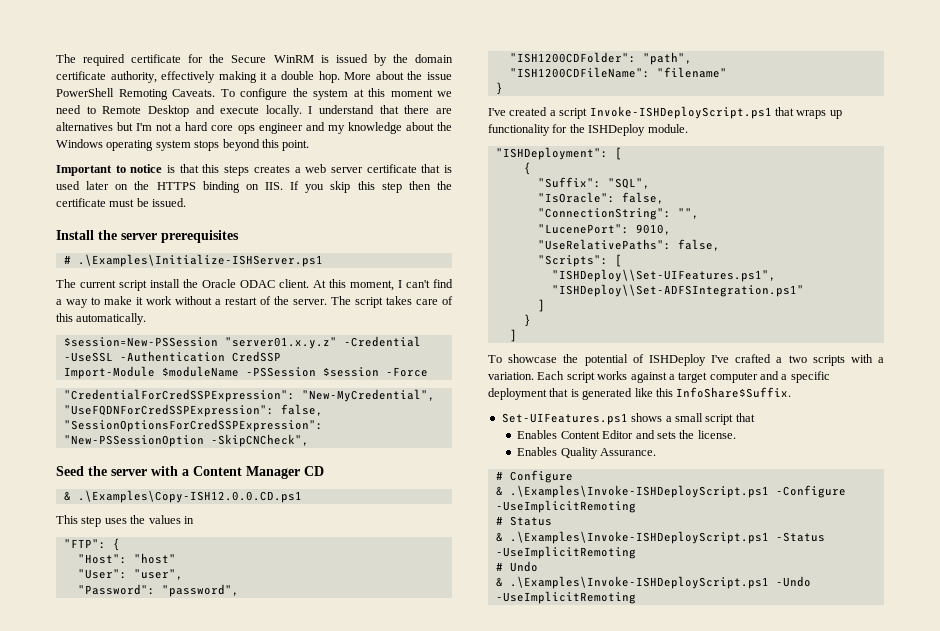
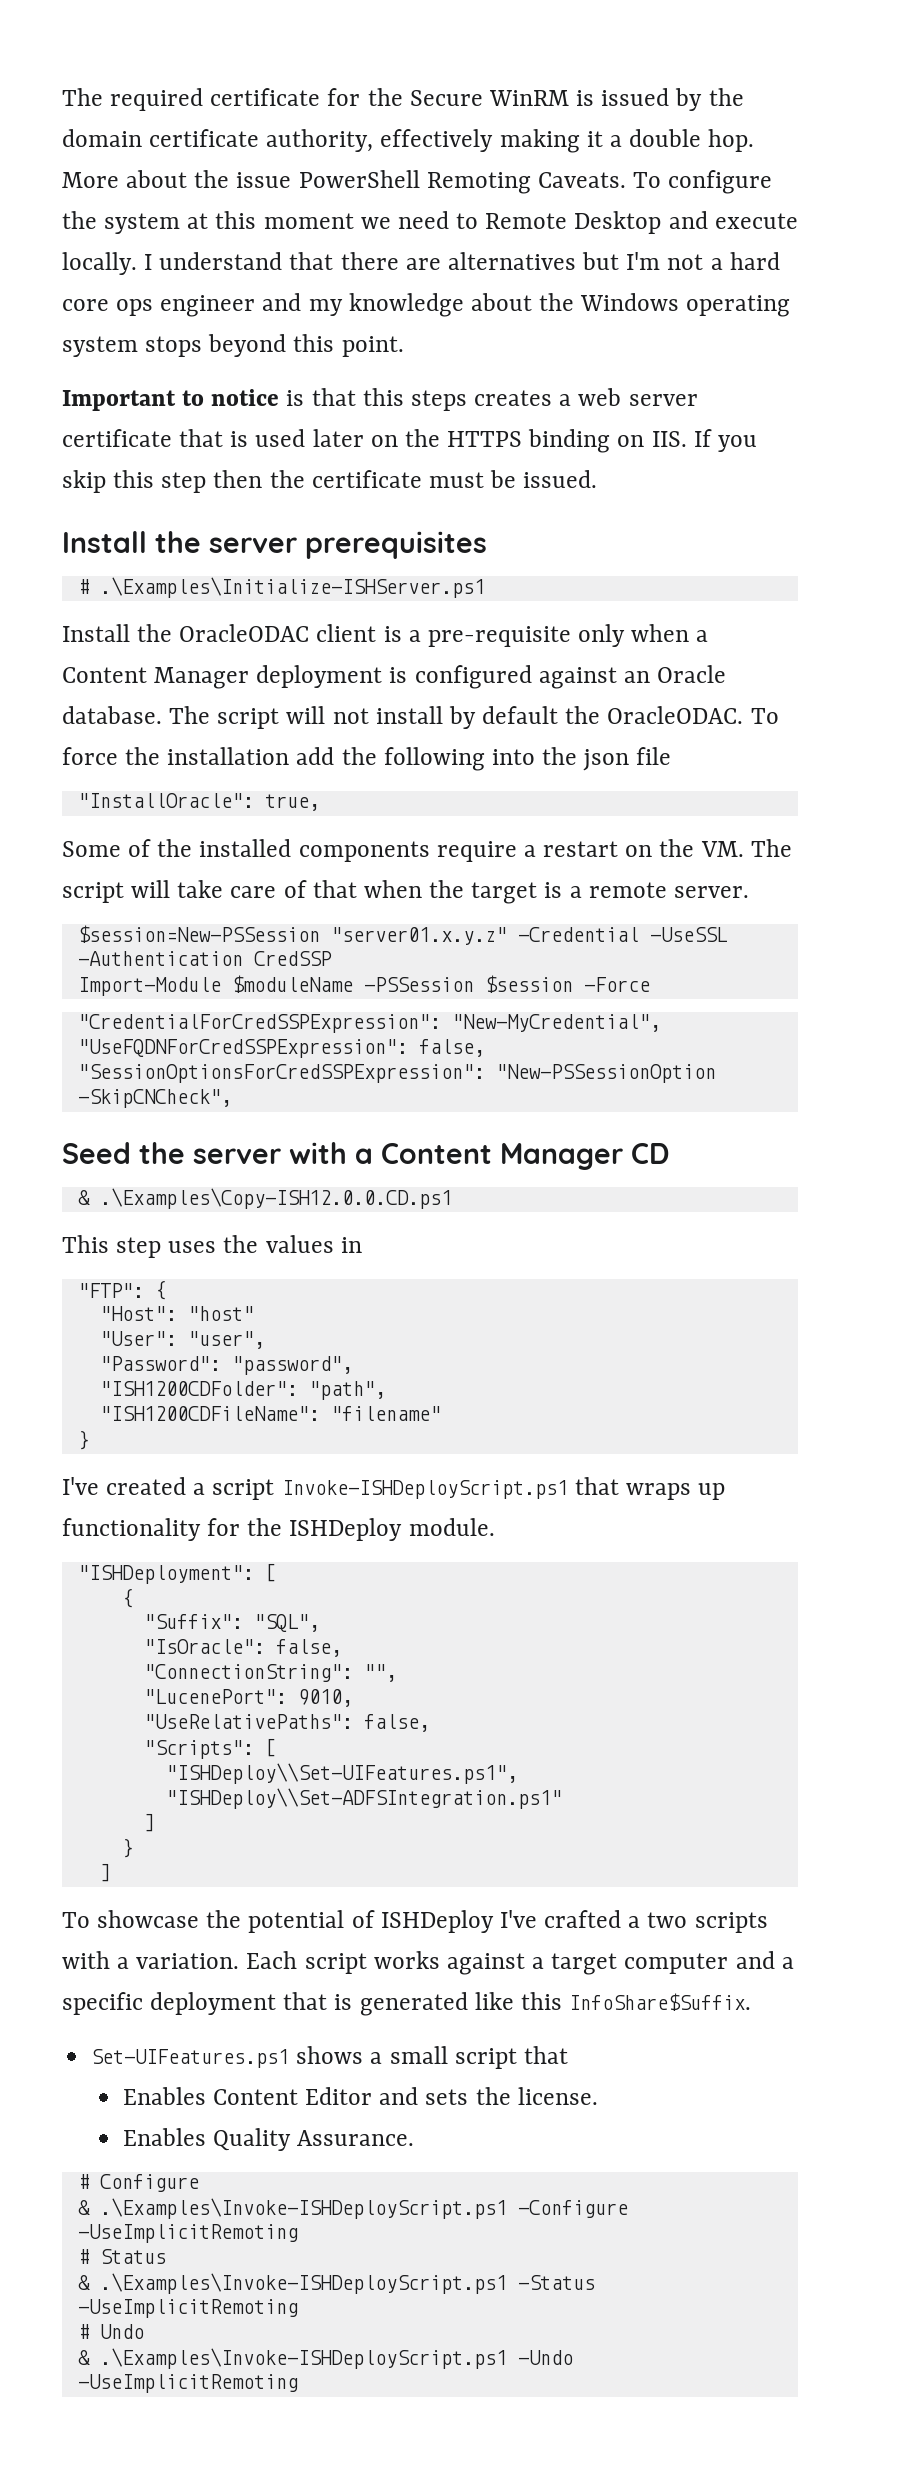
[56,279,453,291] [56,296,453,308] [56,313,147,325] The current script install the Oracle ODAC client. At this moment, I can't find a way to make it work without a restart of the server. The script takes care of this automatically. -> [62,624,709,647] [62,665,727,689] [62,706,779,729] [62,747,672,771] [77,793,320,811] [62,839,792,862] [62,880,749,904] Install the OracleODAC client is a pre-requisite only when a Content Manager deployment is configured against an Oracle database. The script will not install by default the OracleODAC. To force the installation add the following into the json file // "InstallOracle": true, // Some of the installed components require a restart on the VM. The script will take care of that when the target is a remote server.

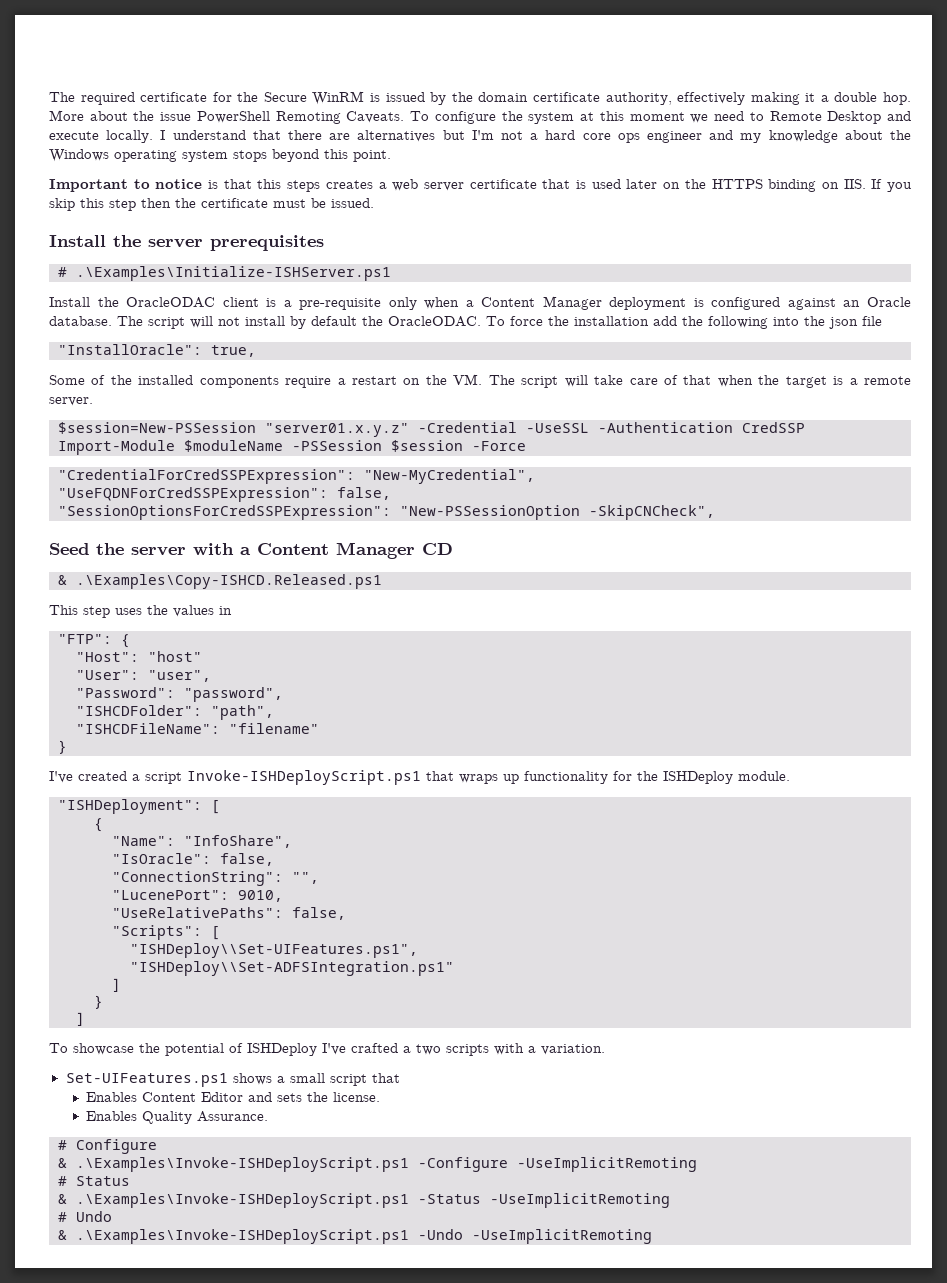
[99,1188,452,1209] .\Examples\Copy-ISH12.0.0.CD.ps1 -> [76,574,382,589] .\Examples\Copy-ISHCD.Released.ps1
[99,1381,298,1396] "ISH1200CDFolder": -> [76,705,202,716] "ISHCDFolder":
[99,1406,320,1421] "ISH1200CDFileName": -> [76,723,220,734] "ISHCDFileName":
[143,1614,320,1632] "Suffix": "SQL", -> [112,835,292,848] "Name": "InfoShare",
[246,1951,794,1975] [62,1992,752,2016] Each script works against a target computer and a specific deployment that is generated like this InfoShare$Suffix. -> (605, 1049) none

